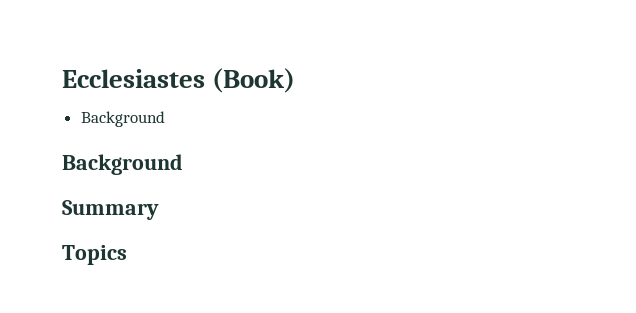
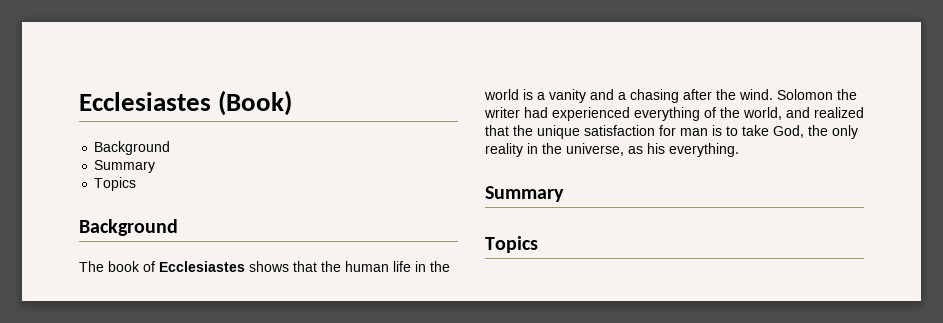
[62,154,183,175] [62,200,159,220] [62,245,127,265] // Background // Summary // Topics -> [94,160,156,173] [94,177,137,191] [79,219,178,236] [79,261,450,272] [484,89,857,103] [484,107,864,121] [485,125,858,139] [485,143,739,157] [485,186,564,202] [485,236,538,253] // Summary // Topics // Background // The book of Ecclesiastes shows that the human life in the world is a vanity and a chasing after the wind. Solomon the writer had experienced everything of the world, and realized that the unique satisfaction for man is to take God, the only reality in the universe, as his everything. // Summary // Topics

